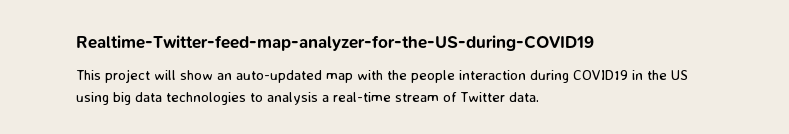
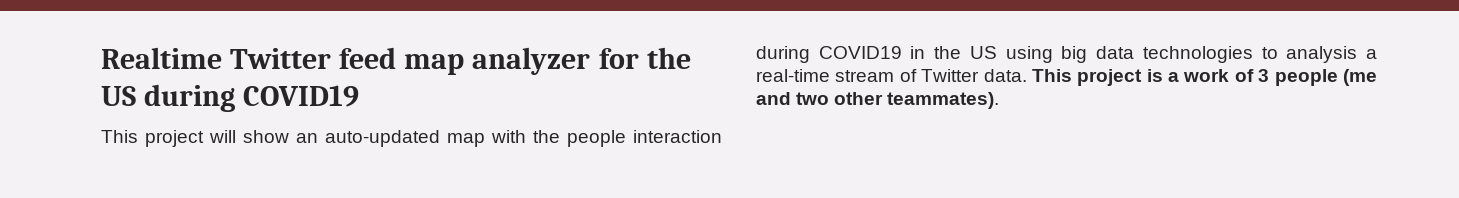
[76,35,594,51] Realtime-Twitter-feed-map-analyzer-for-the-US-during-COVID19 -> [101,47,691,75] [101,84,360,112] Realtime Twitter feed map analyzer for the US during COVID19
(539, 97) none -> [1031,69,1377,86] [756,92,1000,109] This project is a work of 3 people (me and two other teammates).

